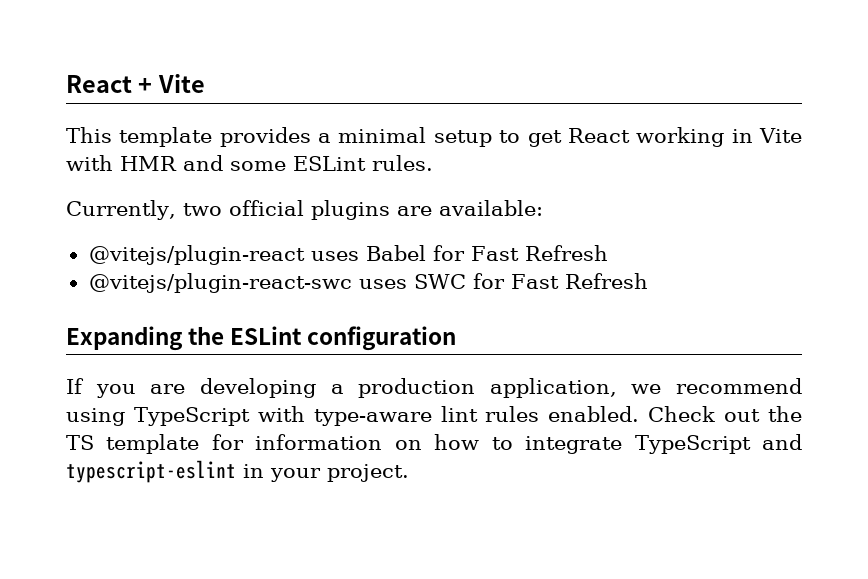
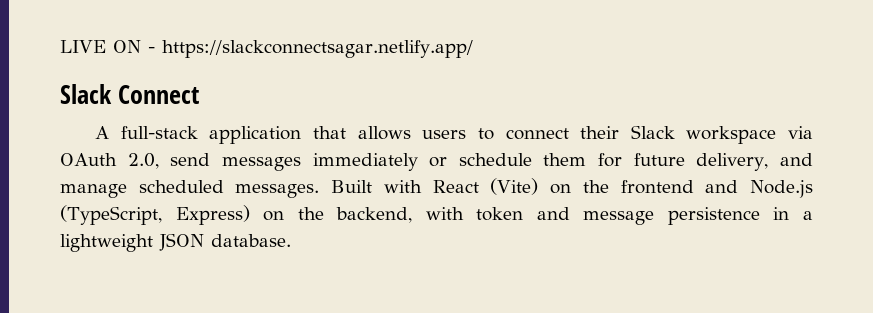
[66,74,205,93] [66,127,803,147] [66,155,433,171] [66,200,543,220] [88,245,608,265] [88,273,648,293] [66,326,457,351] [66,378,802,398] [66,406,803,426] [66,434,803,454] [66,460,409,483] React + Vite // This template provides a minimal setup to get React working in Vite with HMR and some ESLint rules. // Currently, two official plugins are available: // @vitejs/plugin-react uses Babel for Fast Refresh // @vitejs/plugin-react-swc uses SWC for Fast Refresh // Expanding the ESLint configuration // If you are developing a production application, we recommend using TypeScript with type-aware lint rules enabled. Check out the TS template for information on how to integrate TypeScript and typescript-eslint in your project. -> [60,40,473,58] [60,84,200,104] [95,125,813,144] [60,153,813,171] [60,178,813,198] [60,205,813,225] [60,233,291,252] LIVE ON - https://slackconnectsagar.netlify.app/ // Slack Connect // A full-stack application that allows users to connect their Slack workspace via OAuth 2.0, send messages immediately or schedule them for future delivery, and manage scheduled messages. Built with React (Vite) on the frontend and Node.js (TypeScript, Express) on the backend, with token and message persistence in a lightweight JSON database.

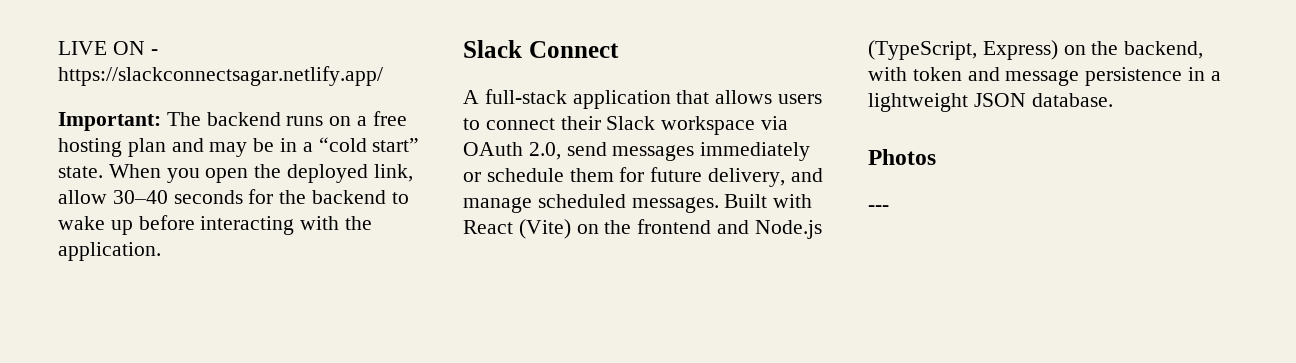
(473, 49) none -> [58,111,407,131] [58,137,420,157] [58,164,413,183] [58,189,409,204] [58,215,373,235] [58,242,161,261] // Important: The backend runs on a free hosting plan and may be in a “cold start” state. When you open the deployed link, allow 30–40 seconds for the backend to wake up before interacting with the application.
(291, 240) none -> [868,149,936,165] [868,205,889,211] // Photos // ---

